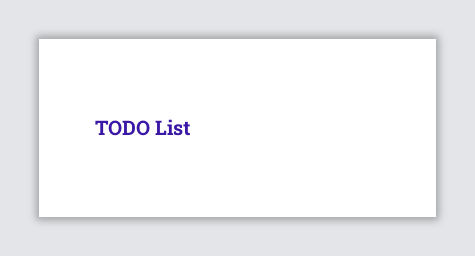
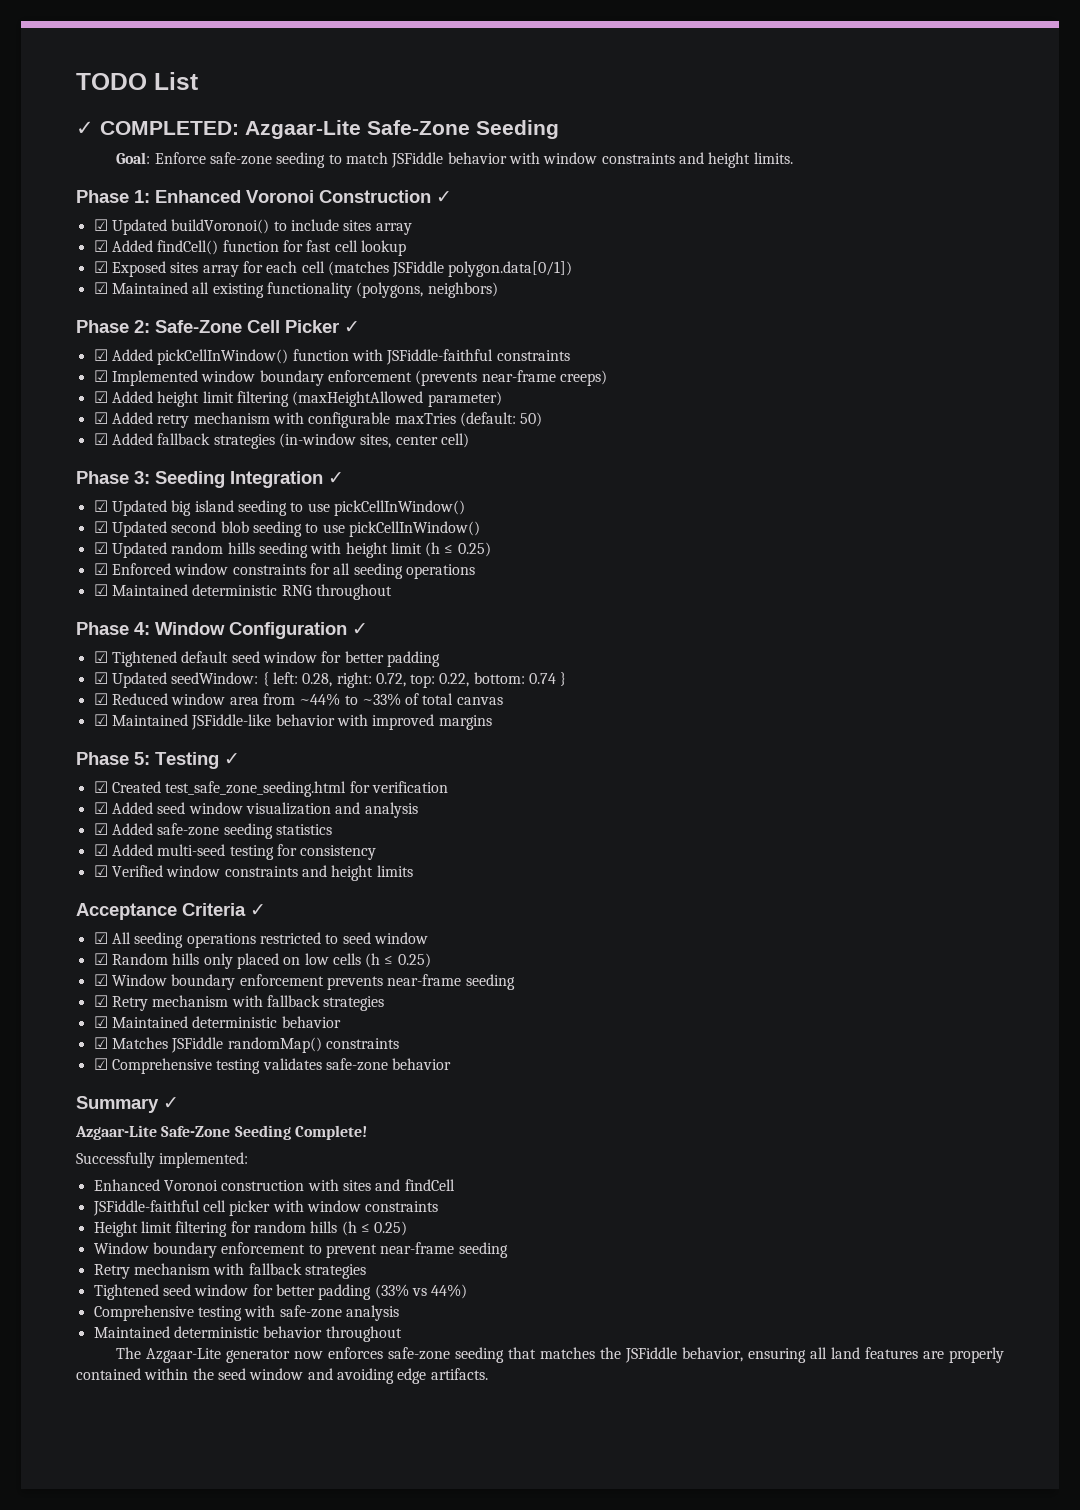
(191, 127) none -> [76,120,559,139] [116,152,793,168] [76,190,452,203] [93,219,412,235] [93,240,406,256] [93,261,573,277] [93,282,498,298] [76,320,360,333] [93,349,570,365] [93,370,607,386] [93,391,502,407] [93,412,543,428] [93,433,469,449] [76,471,344,488] [93,500,465,516] [93,521,480,537] [93,542,491,558] [93,563,475,579] [93,584,392,600] [76,622,368,639] [93,651,440,667] [93,672,567,688] [93,693,503,706] [93,714,492,730] [76,752,240,769] [93,781,448,797] [93,802,418,818] [93,823,332,839] [93,844,377,860] [93,865,413,881] [76,903,266,920] [93,932,428,948] [93,953,431,969] [93,974,515,990] [93,995,385,1011] [93,1016,341,1028] [93,1037,399,1053] [93,1058,452,1074] [76,1096,179,1113] [75,1125,367,1140] [76,1152,249,1168] [93,1179,455,1191] [92,1200,439,1216] [93,1221,408,1237] [93,1242,508,1258] [93,1263,366,1279] [93,1284,468,1300] [93,1305,399,1321] [93,1326,402,1342] [116,1347,1005,1363] [76,1368,488,1384] // ✓ COMPLETED: Azgaar-Lite Safe-Zone Seeding // Goal: Enforce safe-zone seeding to match JSFiddle behavior with window constraints and height limits. // Phase 1: Enhanced Voronoi Construction ✓ // ☑ Updated buildVoronoi() to include sites array // ☑ Added findCell() function for fast cell lookup // ☑ Exposed sites array for each cell (matches JSFiddle polygon.data[0/1]) // ☑ Maintained all existing functionality (polygons, neighbors) // Phase 2: Safe-Zone Cell Picker ✓ // ☑ Added pickCellInWindow() function with JSFiddle-faithful constraints // ☑ Implemented window boundary enforcement (prevents near-frame creeps) // ☑ Added height limit filtering (maxHeightAllowed parameter) // ☑ Added retry mechanism with configurable maxTries (default: 50) // ☑ Added fallback strategies (in-window sites, center cell) // Phase 3: Seeding Integration ✓ // ☑ Updated big island seeding to use pickCellInWindow() // ☑ Updated second blob seeding to use pickCellInWindow() // ☑ Updated random hills seeding with height limit (h ≤ 0.25) // ☑ Enforced window constraints for all seeding operations // ☑ Maintained deterministic RNG throughout // Phase 4: Window Configuration ✓ // ☑ Tightened default seed window for better padding // ☑ Updated seedWindow: { left: 0.28, right: 0.72, top: 0.22, bottom: 0.74 } // ☑ Reduced window area from ~44% to ~33% of total canvas // ☑ Maintained JSFiddle-like behavior with improved margins // Phase 5: Testing ✓ // ☑ Created test_safe_zone_seeding.html for verification // ☑ Added seed window visualization and analysis // ☑ Added safe-zone seeding statistics // ☑ Added multi-seed testing for consistency // ☑ Verified window constraints and height limits // Acceptance Criteria ✓ // ☑ All seeding operations restricted to seed window // ☑ Random hills only placed on low cells (h ≤ 0.25) // ☑ Window boundary enforcement prevents near-frame seeding // ☑ Retry mechanism with fallback strategies // ☑ Maintained deterministic behavior // ☑ Matches JSFiddle randomMap() constraints // ☑ Comprehensive testing validates safe-zone behavior // Summary ✓ // Azgaar-Lite Safe-Zone Seeding Complete! // Successfully implemented: // Enhanced Voronoi construction with sites and findCell // JSFiddle-faithful cell picker with window constraints // Height limit filtering for random hills (h ≤ 0.25) // Window boundary enforcement to prevent near-frame seeding // Retry mechanism with fallback strategies // Tightened seed window for better padding (33% vs 44%) // Comprehensive testing with safe-zone analysis // Maintained deterministic behavior throughout // The Azgaar-Lite generator now enforces safe-zone seeding that matches the JSFiddle behavior, ensuring all land features are properly contained within the seed window and avoiding edge artifacts.

